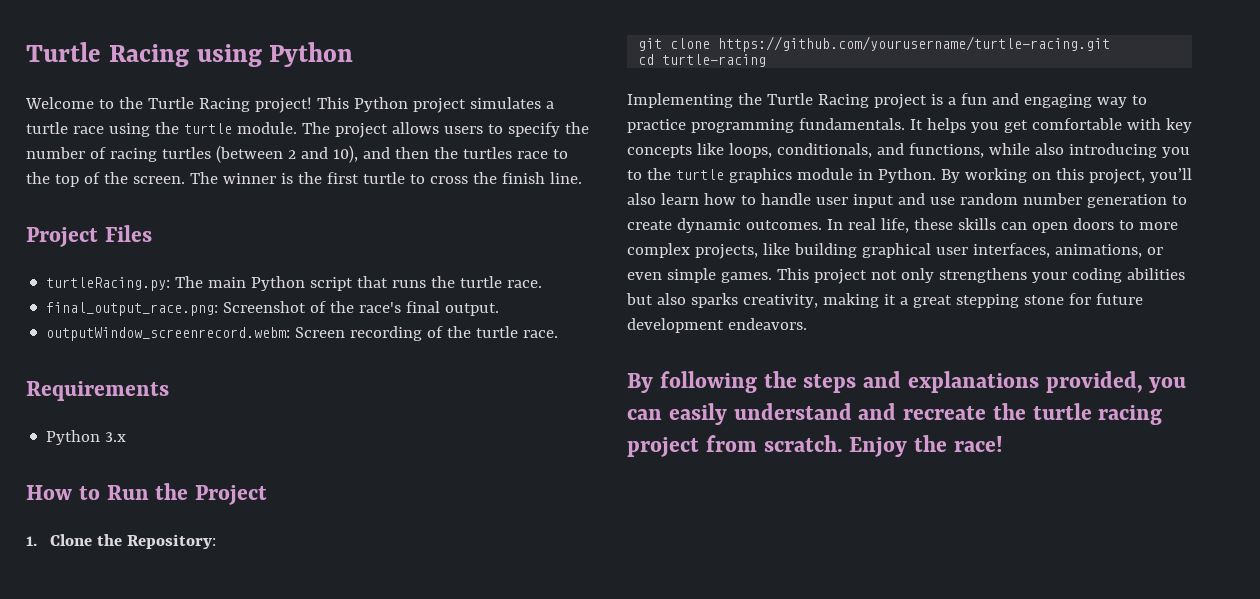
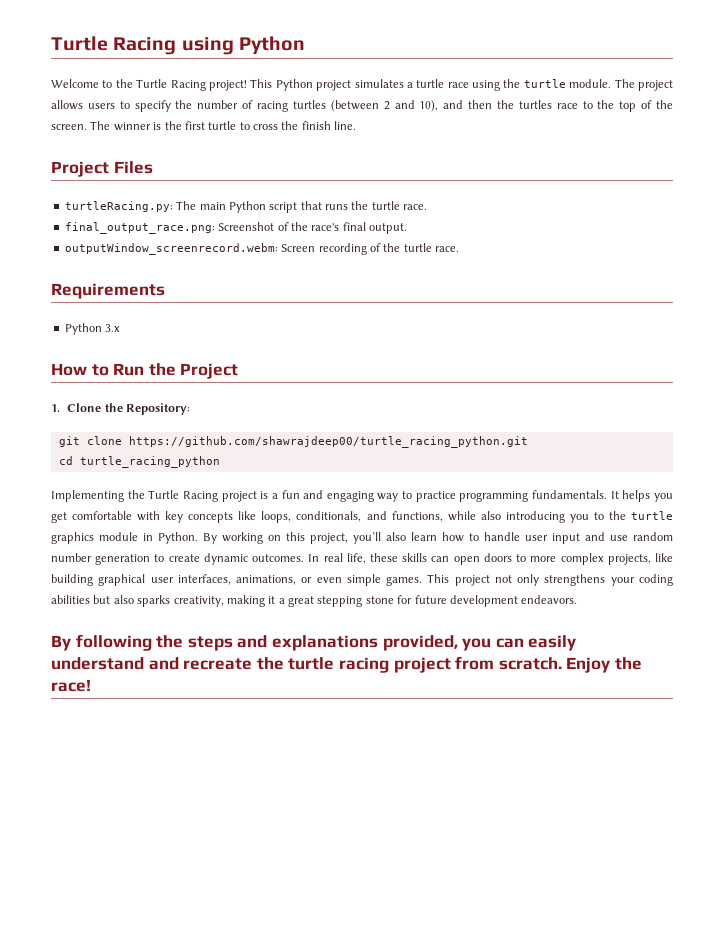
[718,36,1111,52] https://github.com/yourusername/turtle-racing.git -> [128,436,528,448] https://github.com/shawrajdeep00/turtle_racing_python.git
[662,54,767,67] turtle-racing -> [79,456,220,468] turtle_racing_python

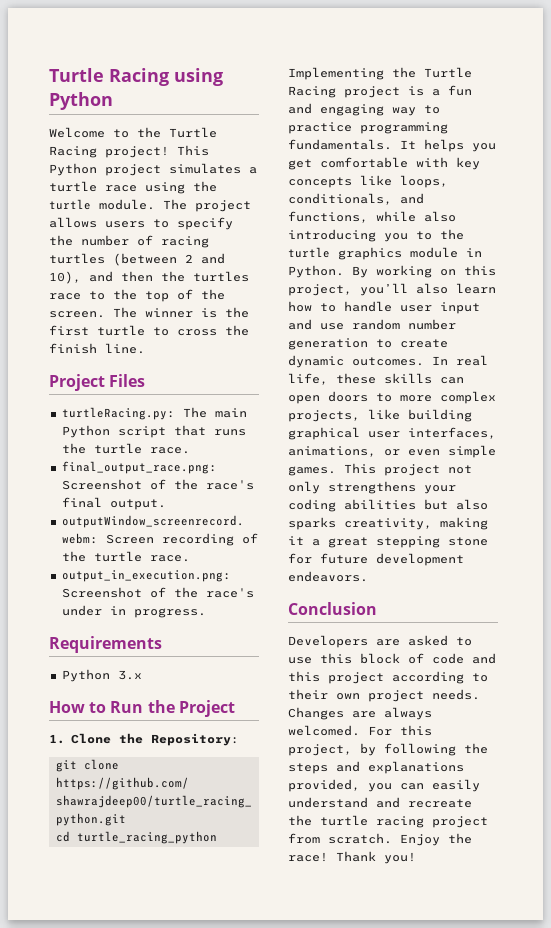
(459, 249) none -> [61,570,231,582] [61,587,254,598] [61,605,206,618] // output_in_execution.png: Screenshot of the race's under in progress.
[51,635,71,651] By -> [288,602,377,615] [288,635,472,648] [288,653,496,664] [288,671,488,684] [288,689,480,702] [288,707,432,720] [288,725,432,736] [288,743,376,756] Conclusion // Developers are asked to use this block of code and this project according to their own project needs. Changes are always welcomed. For this project, by
(91, 685) none -> [336,851,416,864] Thank you!

